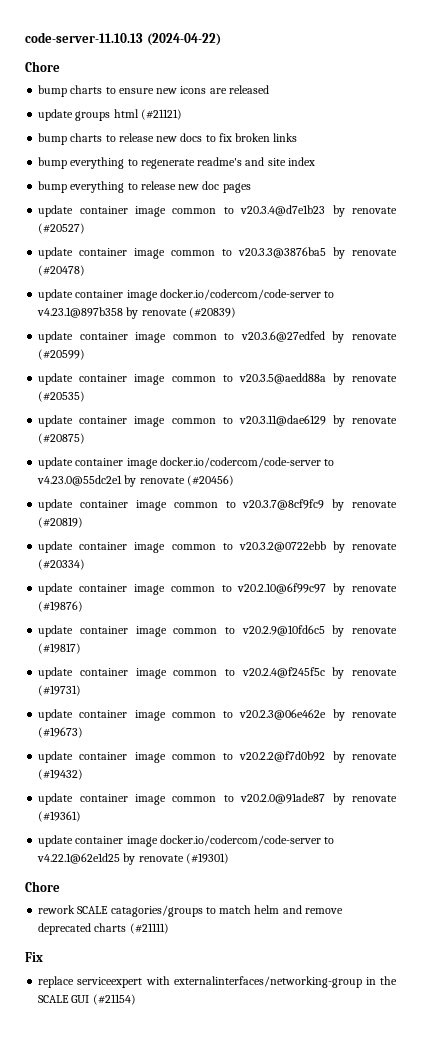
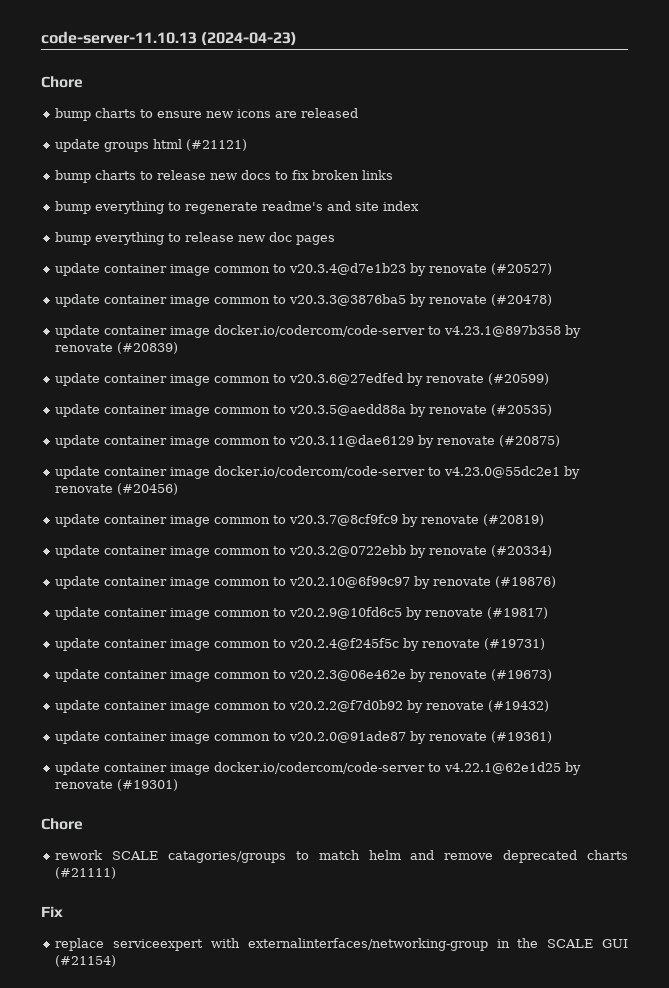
[146,33,221,46] (2024-04-22) -> [201,32,298,46] (2024-04-23)

